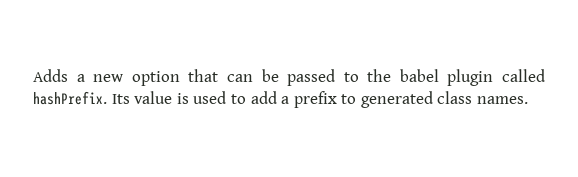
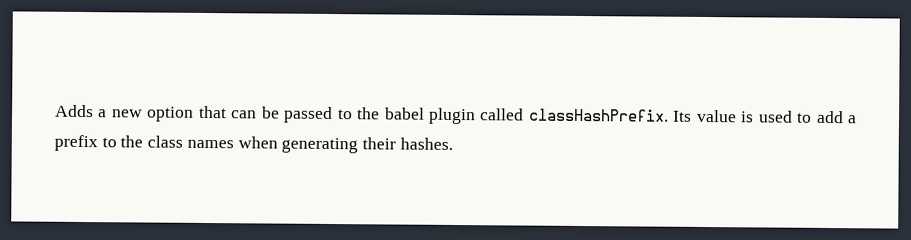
[33,91,107,105] hashPrefix. -> [527,108,669,122] classHashPrefix.
[360,91,529,108] generated class names. -> [120,135,453,154] the class names when generating their hashes.

